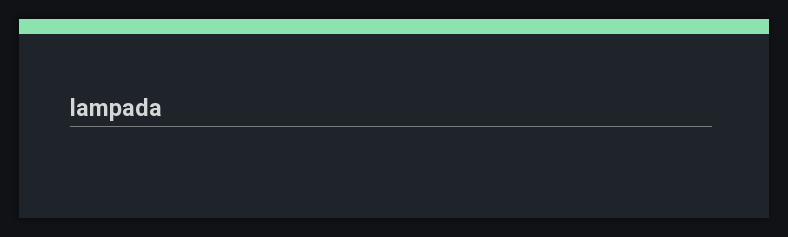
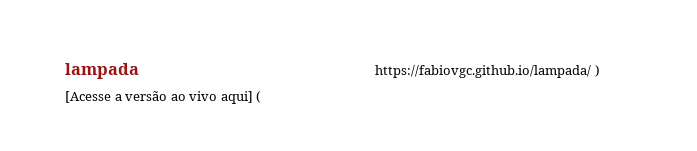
(162, 109) none -> [65,91,262,104] [375,65,600,78] // [Acesse a versão ao vivo aqui] ( https://fabiovgc.github.io/lampada/ )

